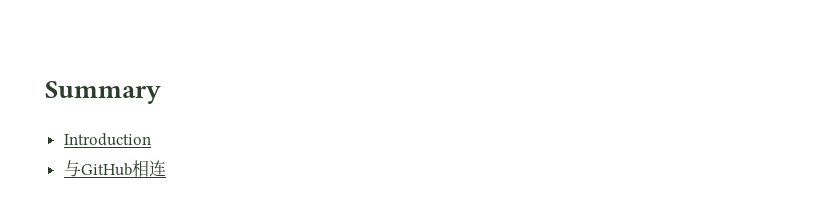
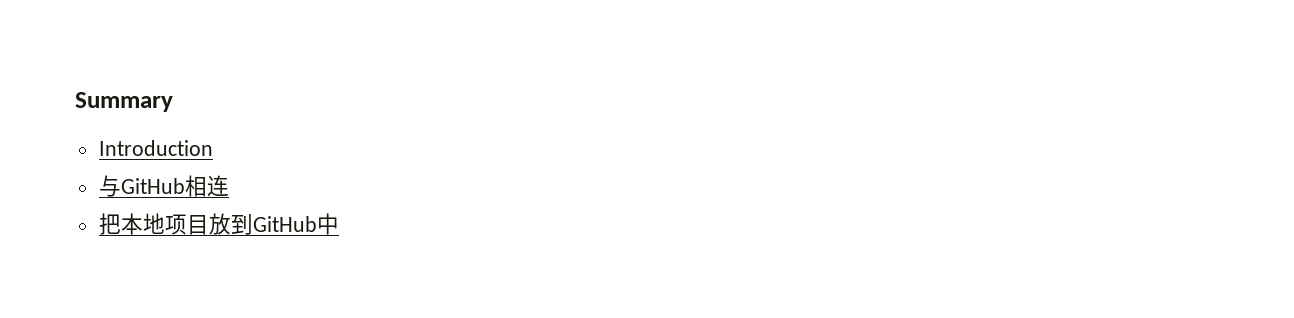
(166, 168) none -> [98,213,339,235] // 把本地项目放到GitHub中

